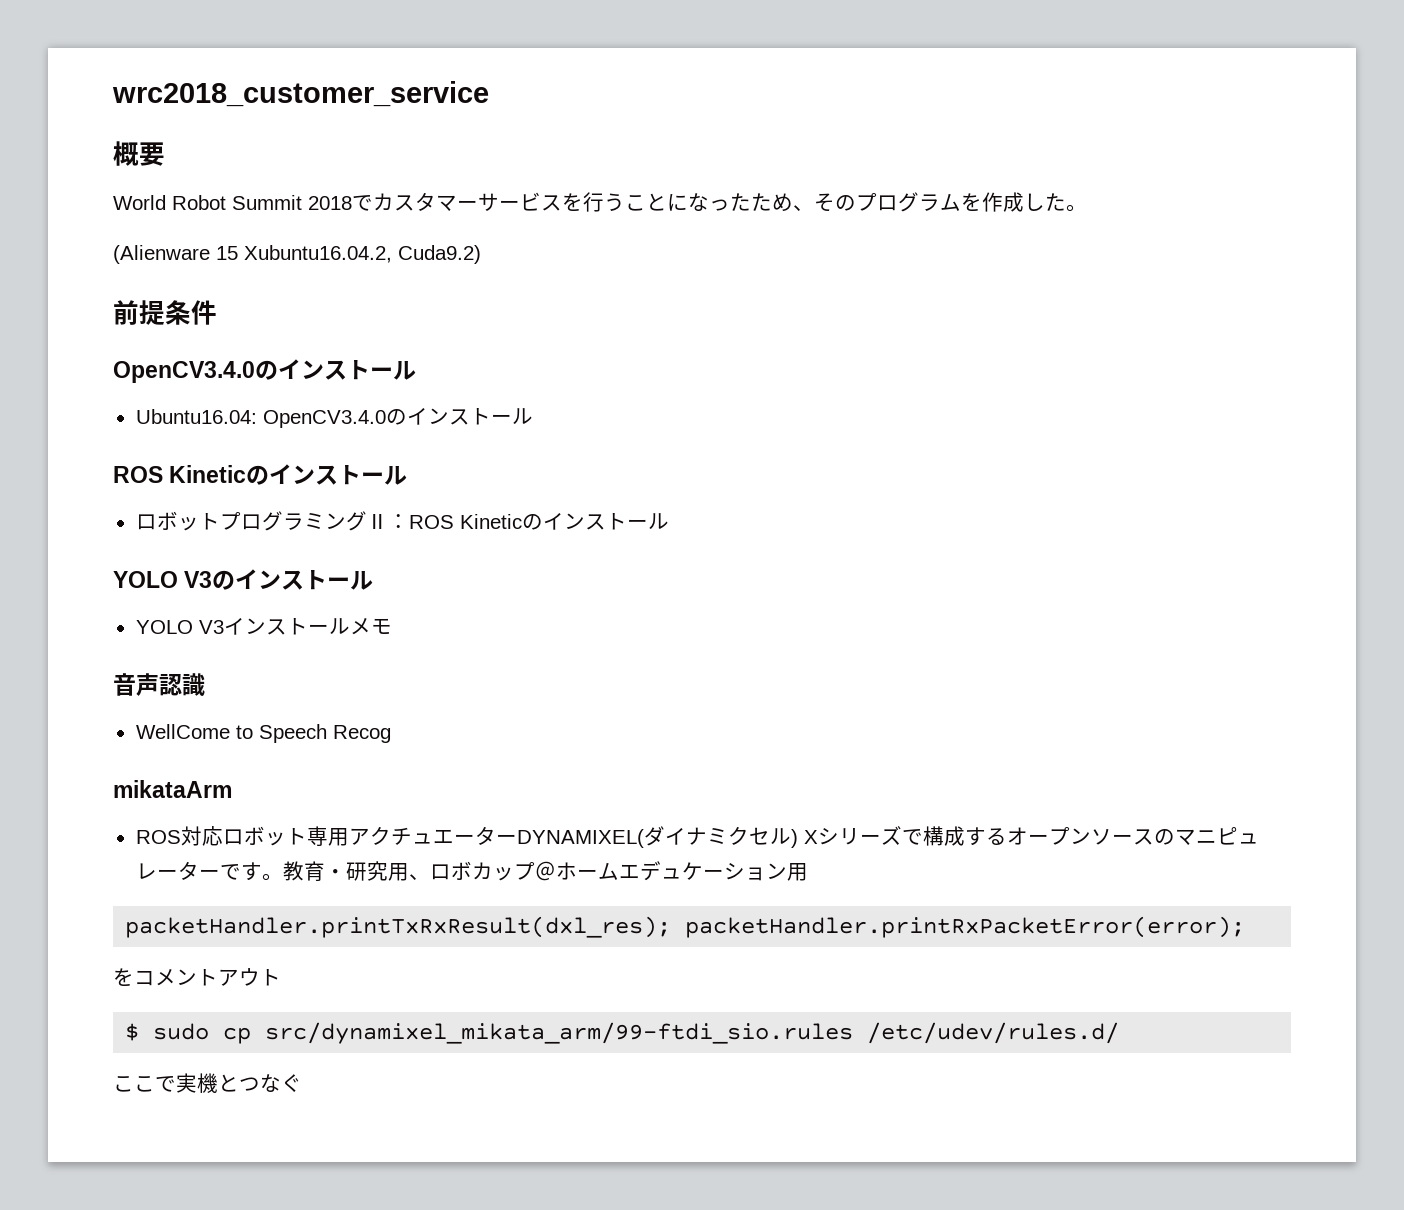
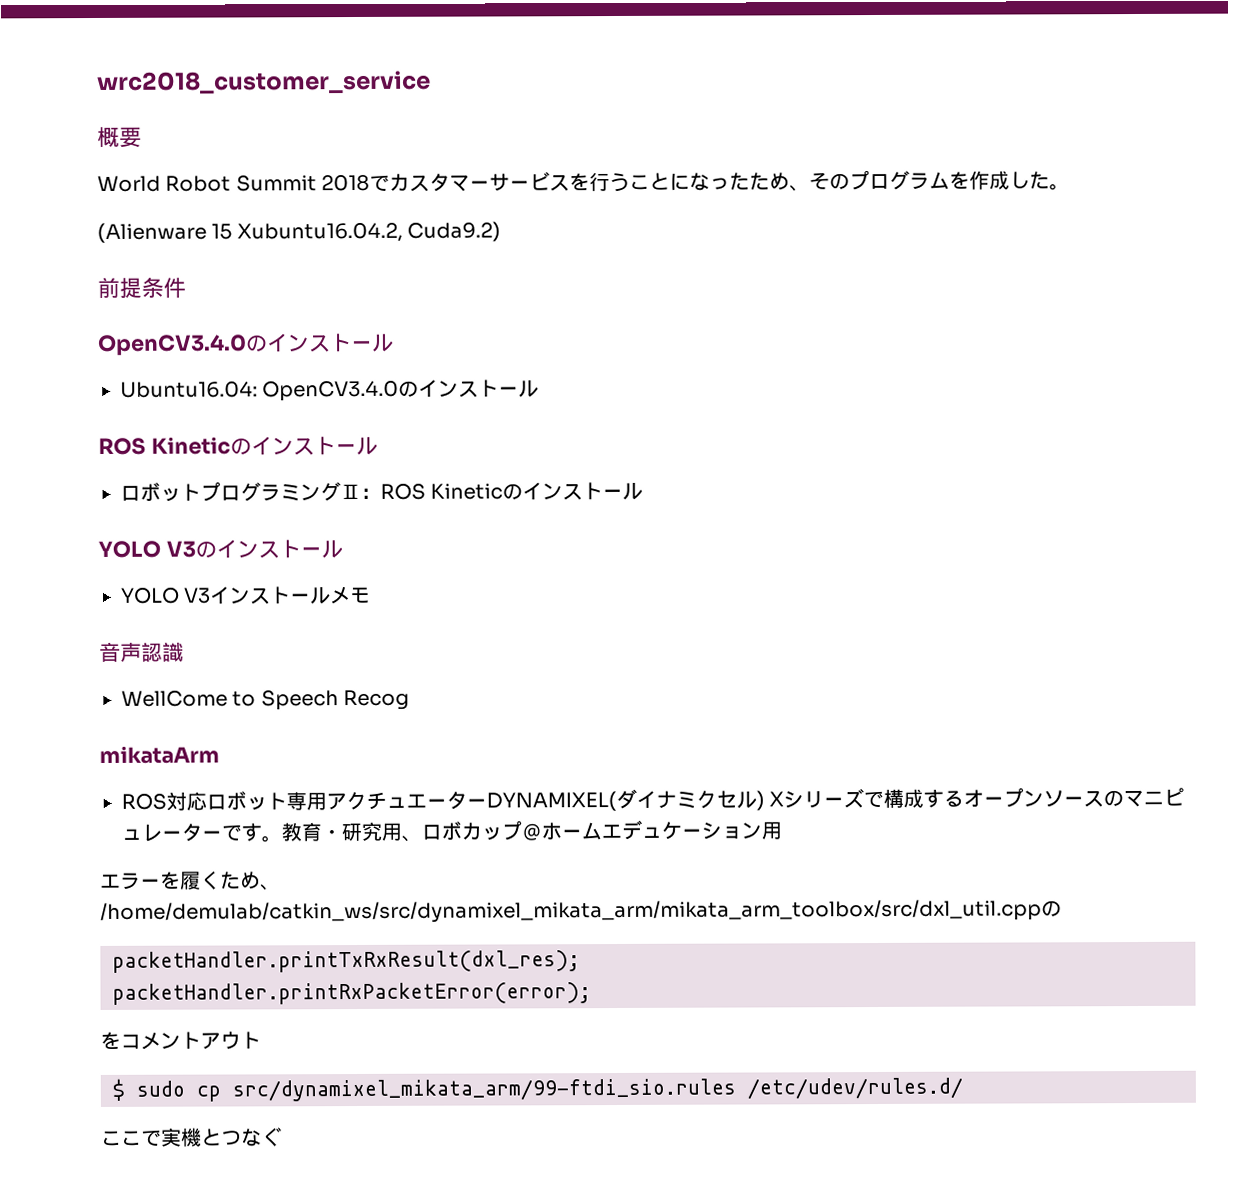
(808, 872) none -> [100,870,281,891] [100,899,1062,924] // エラーを履くため、/home/demulab/catkin_ws/src/dynamixel_mikata_arm/mikata_arm_toolbox/src/dxl_util.cppの
(672, 927) none -> (580, 961) //

